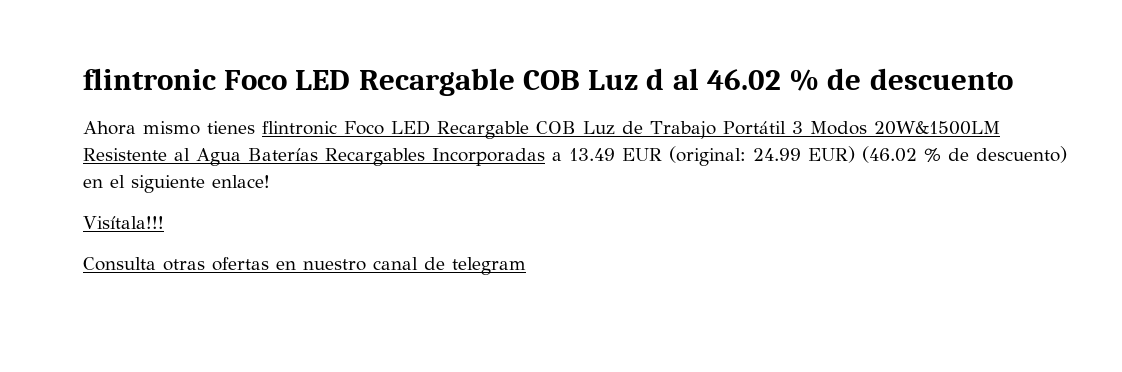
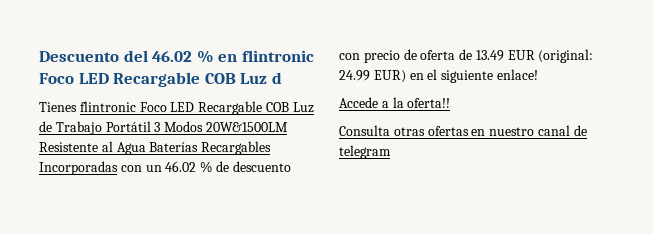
(83, 79) none -> [39,50,238,63] Descuento del 46.02 % en
[672,68,1013,91] [83,121,255,135] al 46.02 % de descuento // Ahora mismo tienes -> [39,102,77,112] // Tienes
[552,152,562,161] a -> [120,161,291,173] [339,49,473,63] con un 46.02 % de descuento con precio de oferta de
[862,146,1067,163] (46.02 % de descuento) -> (406, 76) none
[83,216,164,229] Visítala!!! -> [339,97,451,108] Accede a la oferta!!

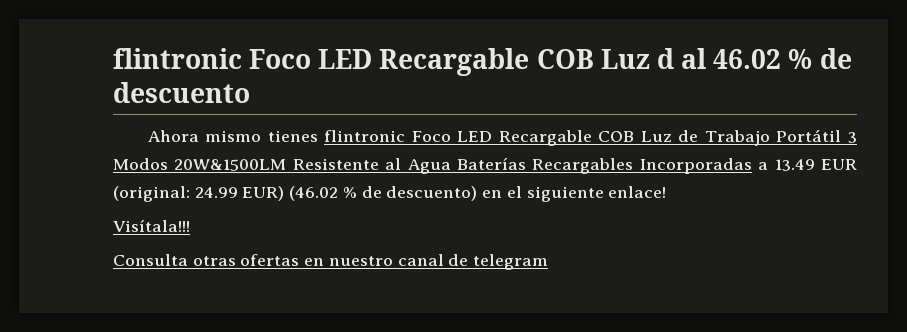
[39,50,238,63] Descuento del 46.02 % en -> (113, 58) none
[39,102,77,112] // Tienes -> [681,48,852,69] [113,82,250,103] [147,130,318,142] al 46.02 % de descuento // Ahora mismo tienes
[120,161,291,173] [339,49,473,63] con un 46.02 % de descuento con precio de oferta de -> [758,162,769,170] a
(406, 76) none -> [289,186,478,201] (46.02 % de descuento)
[339,97,451,108] Accede a la oferta!! -> [113,219,190,232] Visítala!!!

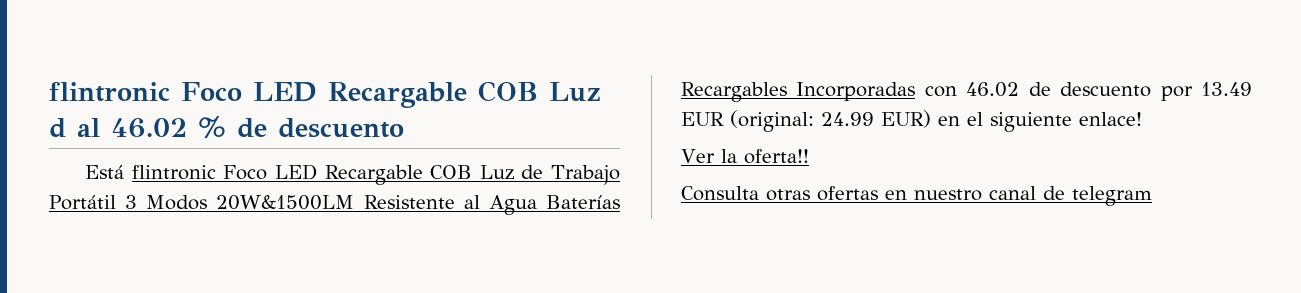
[147,130,318,142] Ahora mismo tienes -> [85,165,125,179] Está
[758,162,769,170] a -> [924,82,1193,101] con 46.02 de descuento por
[289,186,478,201] (46.02 % de descuento) -> (931, 119) none
[113,219,190,232] Visítala!!! -> [681,149,809,164] Ver la oferta!!

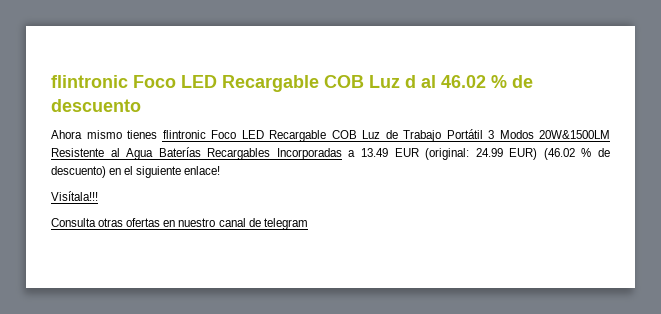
[85,165,125,179] Está -> [51,130,157,139] Ahora mismo tienes
[924,82,1193,101] con 46.02 de descuento por -> [348,150,356,157] a
(931, 119) none -> [543,148,610,160] [51,166,106,178] (46.02 % de descuento)
[681,149,809,164] Ver la oferta!! -> [51,191,98,201] Visítala!!!

